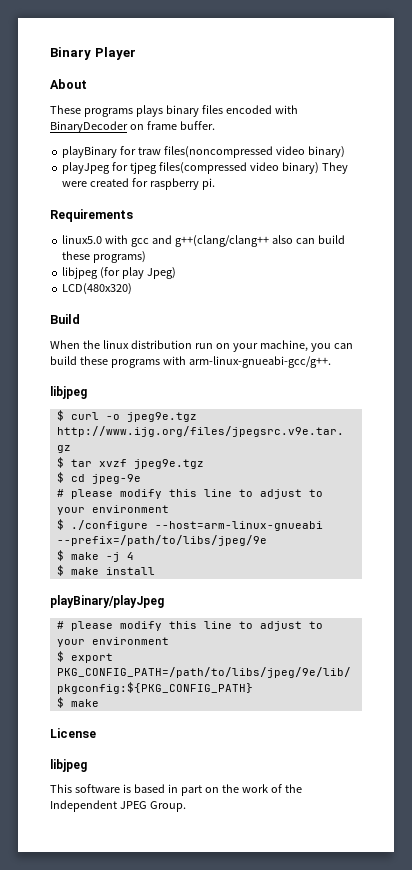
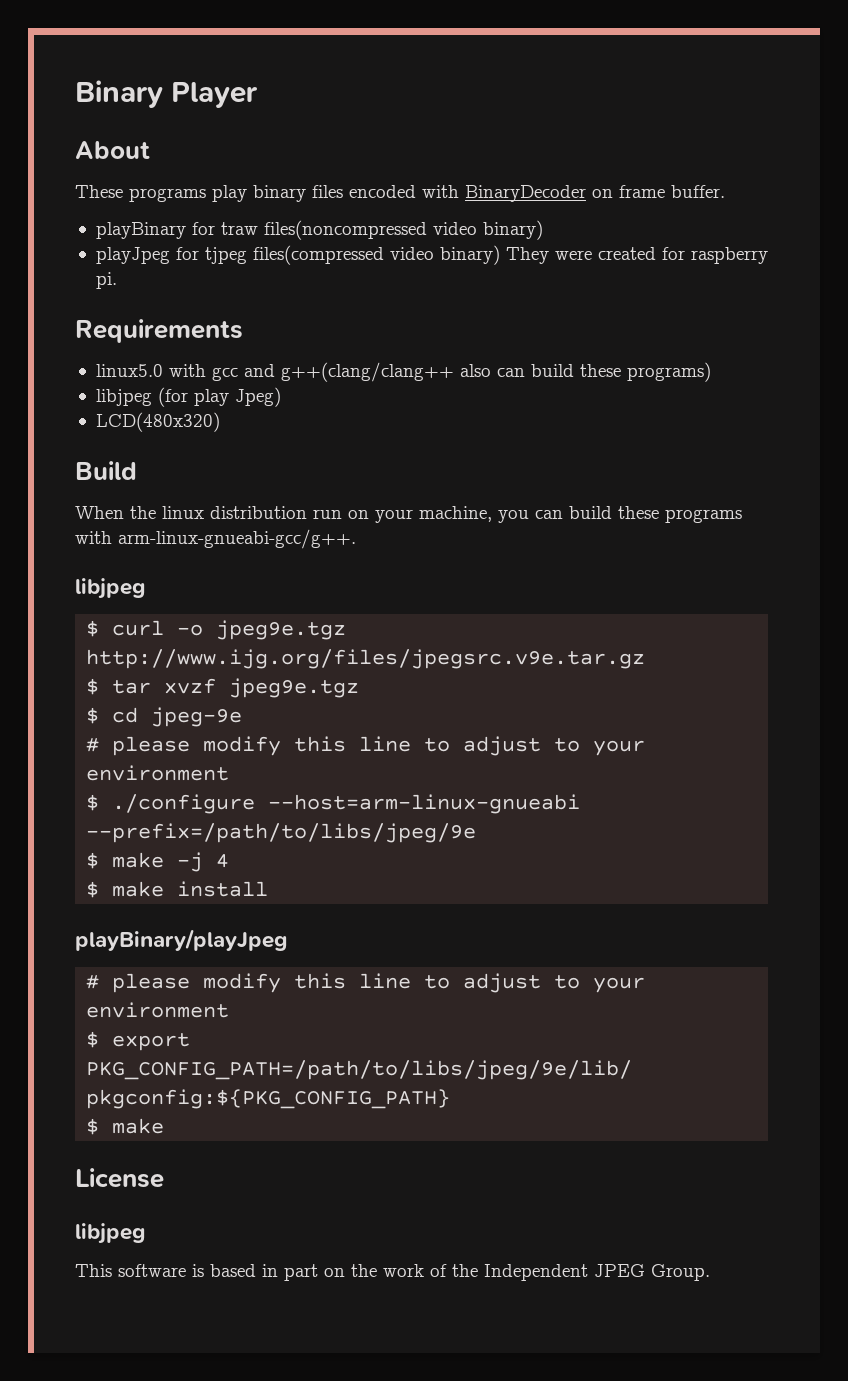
[135,105,163,117] plays -> [212,185,247,202] play

